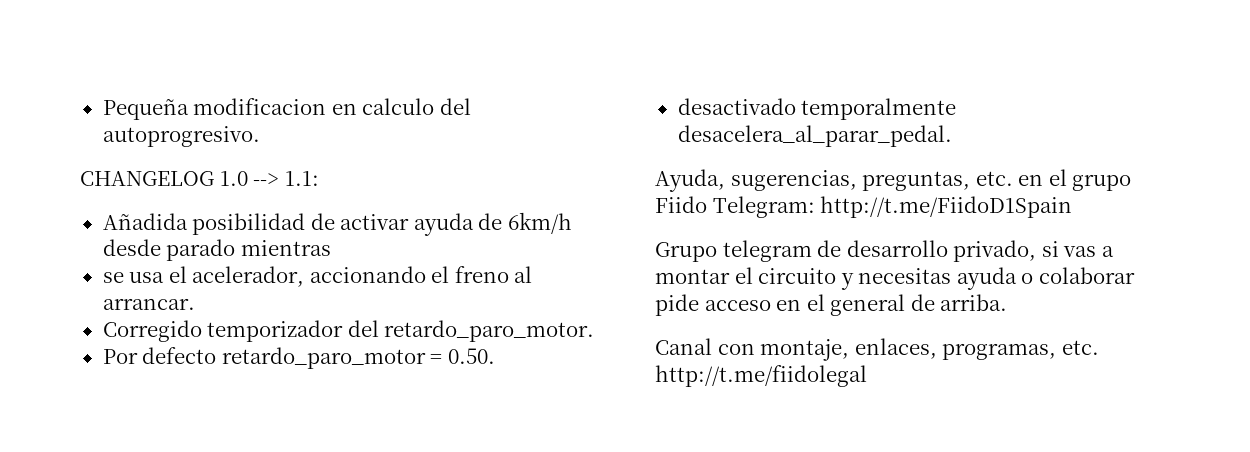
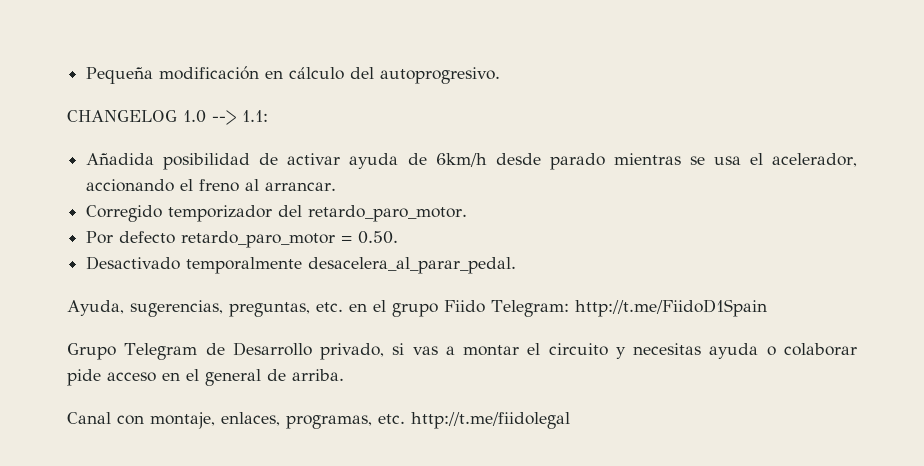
[193,98,435,115] modificacion en calculo -> [159,66,345,80] modificación en cálculo
(331, 248) // -> (681, 159) none
[677,98,796,115] desactivado -> [86,256,181,270] Desactivado
[722,240,948,262] telegram de desarrollo -> [124,342,312,360] Telegram de Desarrollo

